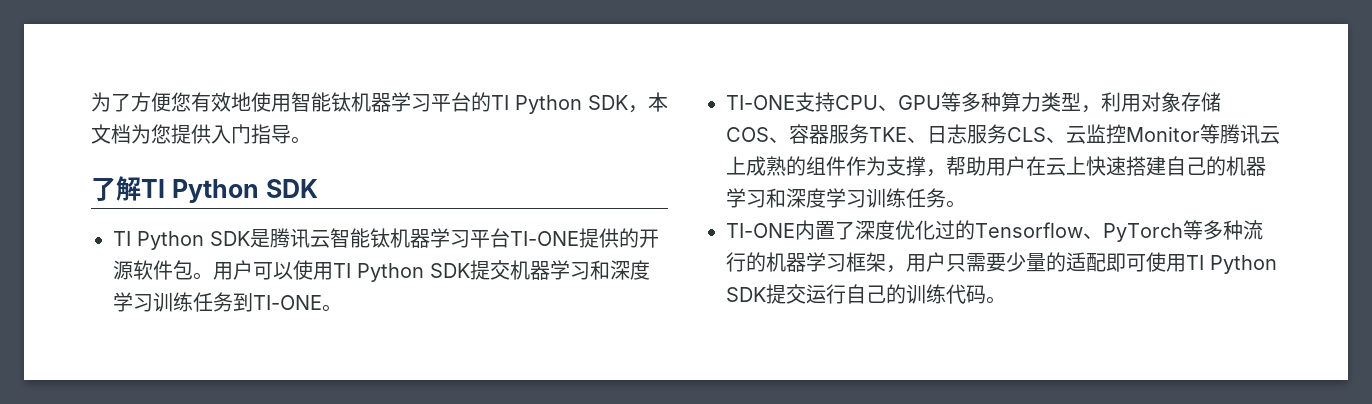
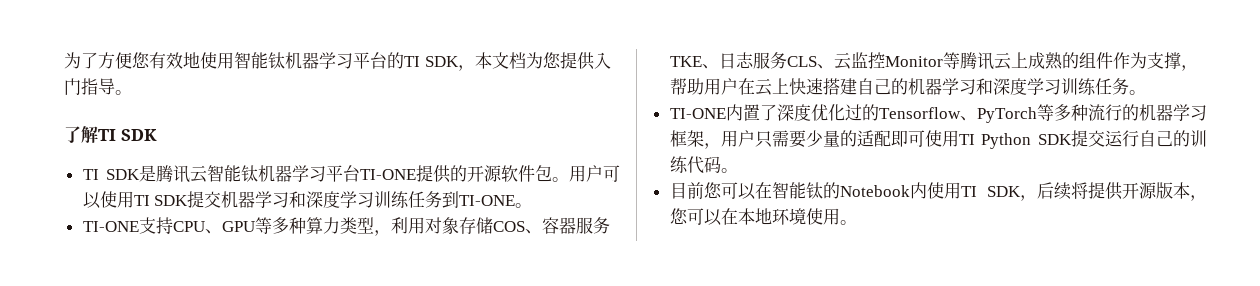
[515,95,582,114] Python -> (420, 61) none
[171,179,259,203] Python -> (116, 135) none
[137,231,204,250] Python -> (99, 174) none
[357,263,424,282] Python -> (150, 200) none
(1006, 300) none -> [669,182,1207,201] [669,208,857,226] // 目前您可以在智能钛的Notebook内使用TI SDK，后续将提供开源版本，您可以在本地环境使用。

